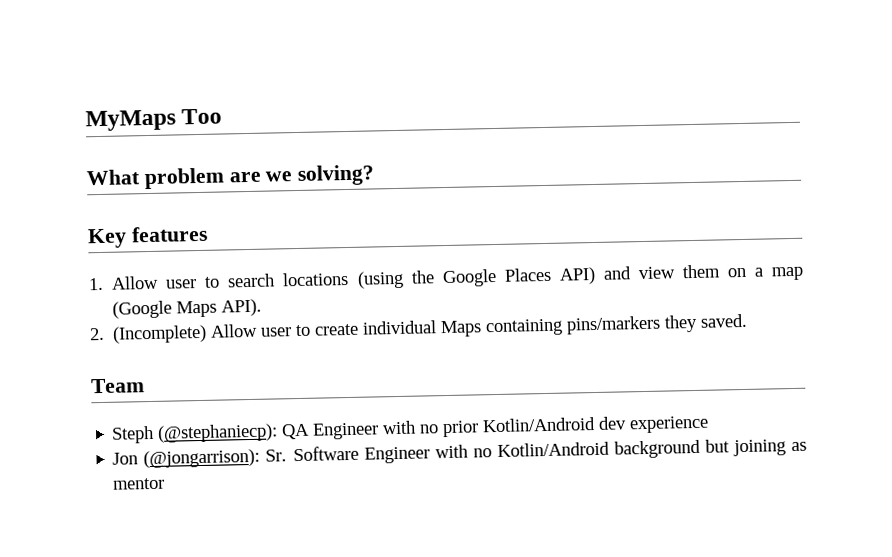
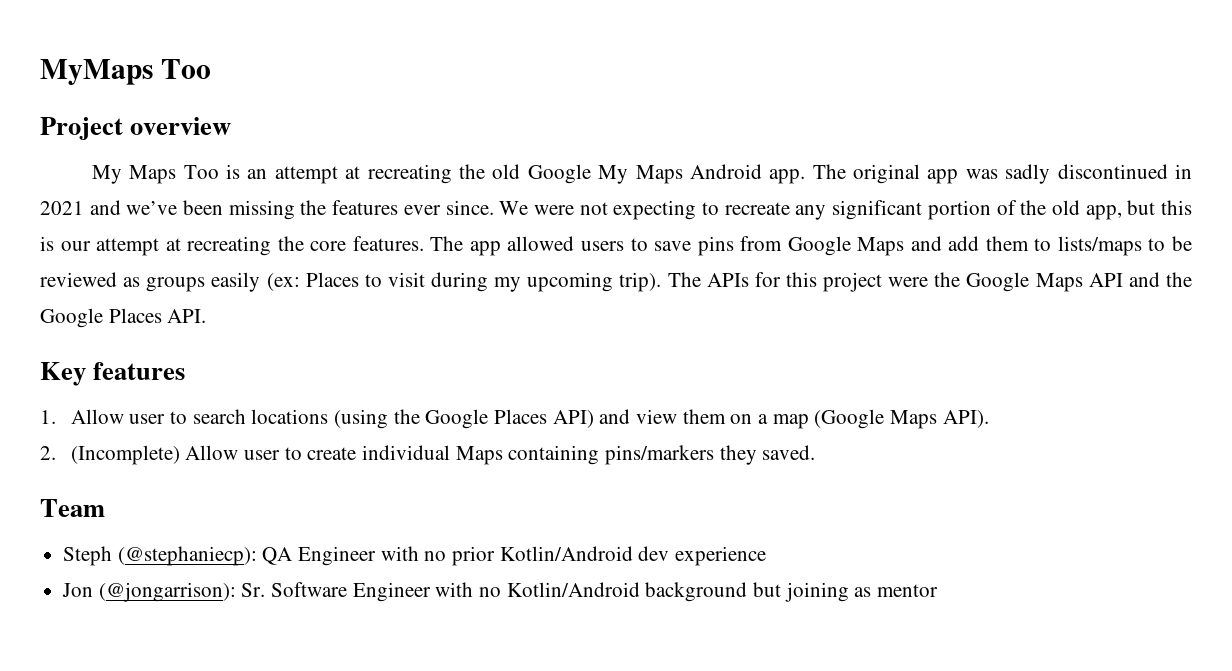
[86,164,376,190] What problem are we solving? -> [40,117,232,140] [91,164,1192,184] [40,200,1192,220] [40,236,1192,256] [40,272,1193,292] [40,308,207,328] Project overview // My Maps Too is an attempt at recreating the old Google My Maps Android app. The original app was sadly discontinued in 2021 and we’ve been missing the features ever since. We were not expecting to recreate any significant portion of the old app, but this is our attempt at recreating the core features. The app allowed users to save pins from Google Maps and add them to lists/maps to be reviewed as groups easily (ex: Places to visit during my upcoming trip). The APIs for this project were the Google Maps API and the Google Places API.

